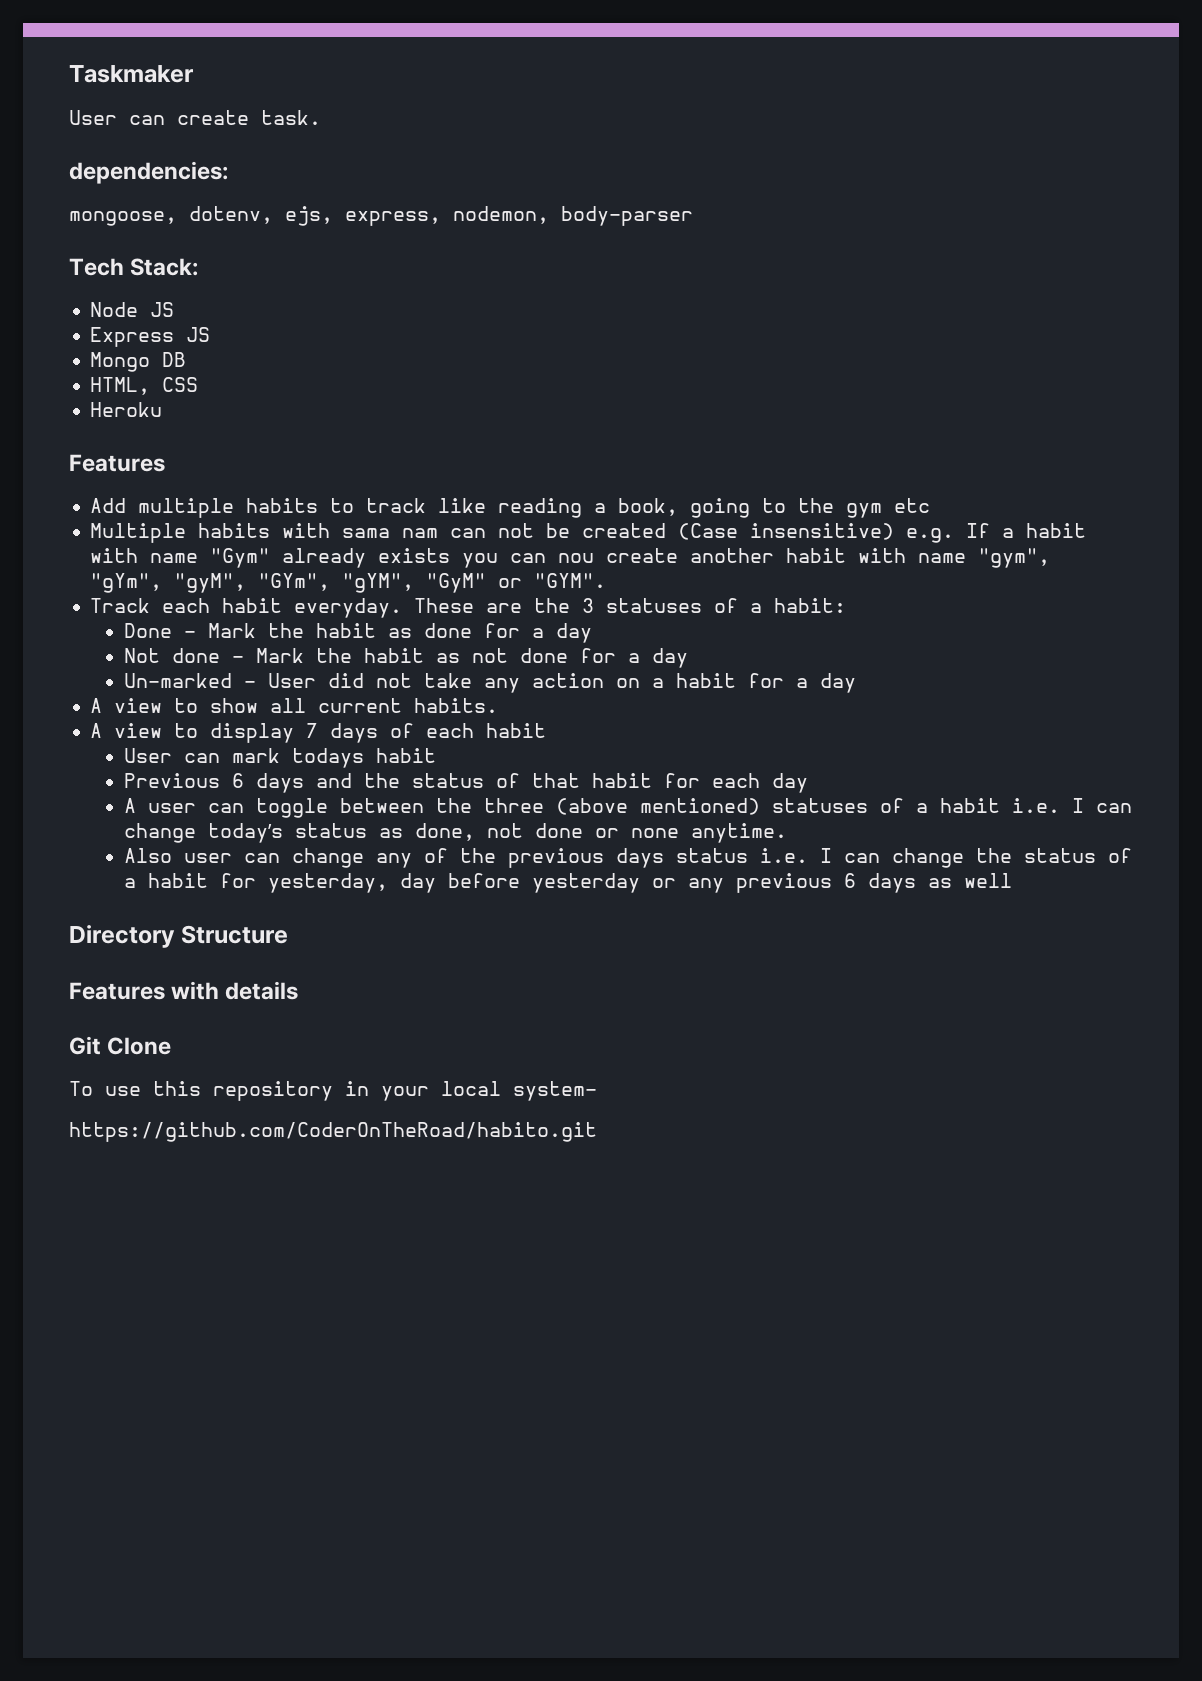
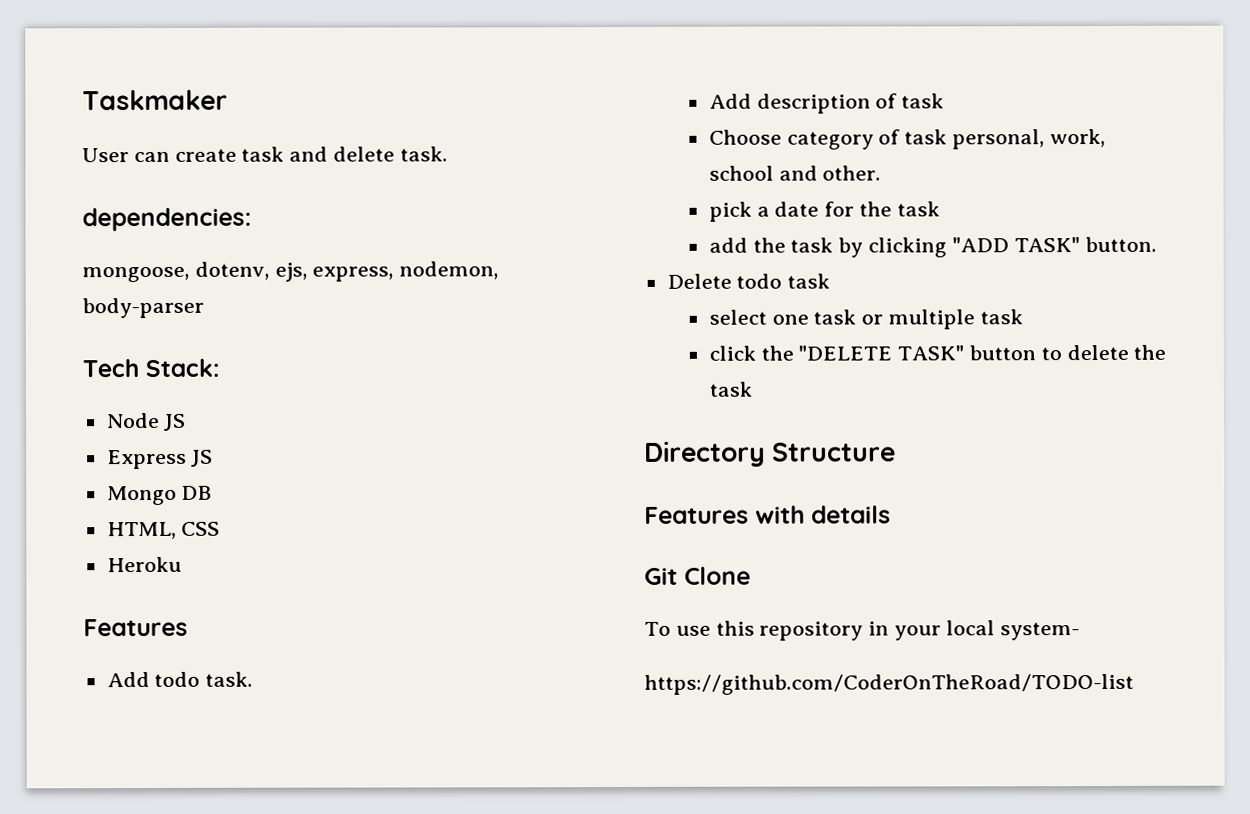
(249, 117) none -> [241,146,396,162] task and delete
[138,498,931,518] [90,523,1087,543] [90,548,1051,568] [90,573,607,593] [90,598,847,618] [123,623,592,643] [123,648,688,668] [123,673,856,693] [90,698,499,713] [90,723,547,743] [123,748,436,768] [123,773,808,793] [123,798,1132,818] [123,823,787,843] [123,848,1132,868] [123,873,1012,893] multiple habits to track like reading a book, going to the gym etc // Multiple habits with sama nam can not be created (Case insensitive) e.g. If a habit with name "Gym" already exists you can nou create another habit with name "gym", "gYm", "gyM", "GYm", "gYM", "GyM" or "GYM". // Track each habit everyday. These are the 3 statuses of a habit: // Done - Mark the habit as done for a day // Not done - Mark the habit as not done for a day // Un-marked - User did not take any action on a habit for a day // A view to show all current habits. // A view to display 7 days of each habit // User can mark todays habit // Previous 6 days and the status of that habit for each day // A user can toggle between the three (above mentioned) statuses of a habit i.e. I can change today’s status as done, not done or none anytime. // Also user can change any of the previous days status i.e. I can change the status of a habit for yesterday, day before yesterday or any previous 6 days as well -> [154,671,254,687] [708,93,945,114] [708,128,1106,150] [708,165,882,181] [708,201,940,222] [708,236,1158,258] [666,273,831,289] [708,309,1023,330] [708,344,1167,361] [708,381,752,397] todo task. // Add description of task // Choose category of task personal, work, school and other. // pick a date for the task // add the task by clicking "ADD TASK" button. // Delete todo task // select one task or multiple task // click the "DELETE TASK" button to delete the task
[69,1122,597,1142] https://github.com/CoderOnTheRoad/habito.git -> [644,673,1134,695] https://github.com/CoderOnTheRoad/TODO-list

